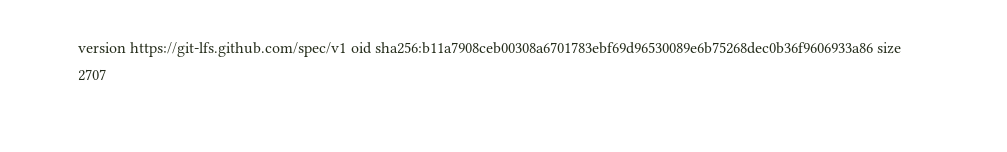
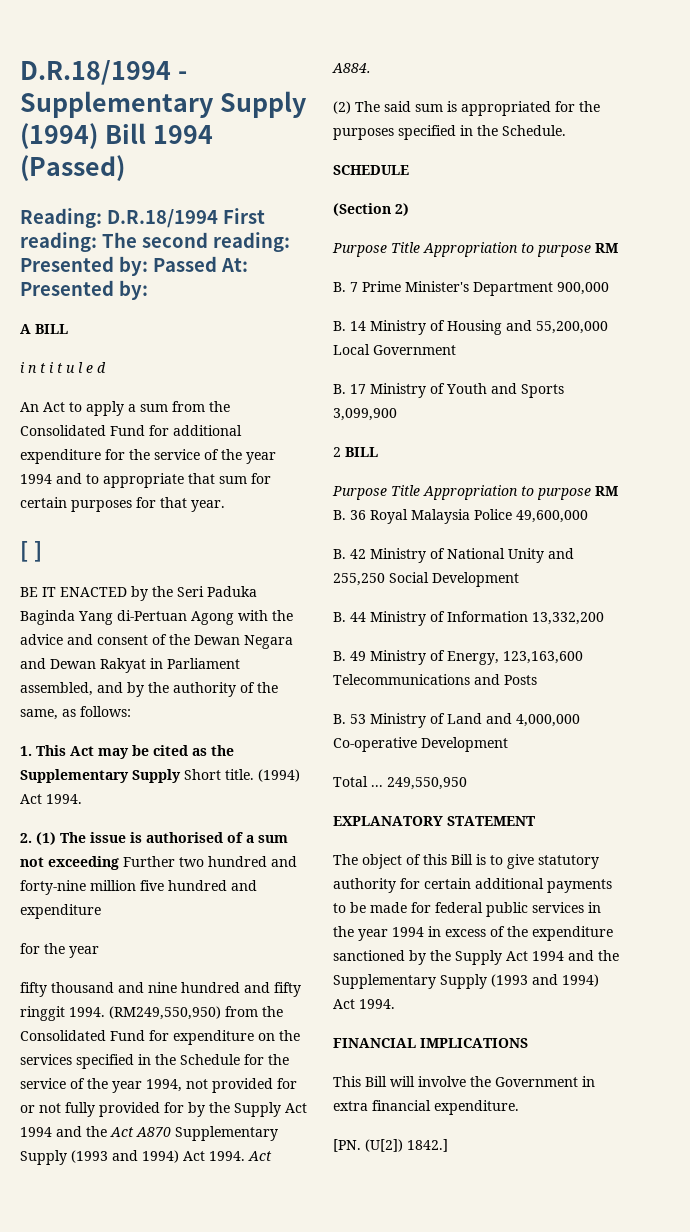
[78,42,902,57] [78,69,106,81] version https://git-lfs.github.com/spec/v1 oid sha256:b11a7908ceb00308a6701783ebf69d96530089e6b75268dec0b36f9606933a86 size 2707 -> [20,60,187,85] [20,91,307,118] [20,123,213,149] [20,155,125,181] [20,208,265,228] [20,232,290,252] [20,256,248,276] [20,280,148,300] [20,324,68,334] [20,362,106,373] [20,401,230,416] [20,425,242,436] [20,449,276,464] [20,473,271,488] [20,497,225,512] [20,541,42,562] [20,586,257,601] [20,610,293,625] [20,634,293,649] [20,658,240,673] [20,682,278,697] [20,706,131,720] [20,745,234,759] [20,769,300,783] [20,794,82,804] [20,832,288,845] [20,856,297,870] [20,880,257,895] [20,904,101,919] [20,943,99,958] [20,982,301,997] [20,1006,283,1021] [20,1030,300,1045] [20,1054,289,1069] [20,1078,297,1093] [20,1102,307,1117] [20,1126,278,1141] [20,1150,272,1165] [332,63,371,73] [333,101,600,116] [333,125,566,140] [333,165,409,175] [333,203,409,216] [332,242,618,257] [333,281,609,296] [333,320,608,335] [333,344,456,355] [333,383,564,398] [333,408,397,421] [333,447,378,457] [332,485,618,500] [333,509,588,524] [333,548,574,563] [333,572,519,587] [333,611,604,626] [333,650,583,665] [333,674,537,685] [333,713,580,728] [333,737,508,752] [333,776,467,790] [333,816,535,826] [333,854,599,869] [333,878,612,893] [333,902,601,917] [333,926,613,941] [333,950,619,965] [333,974,599,989] [333,999,395,1009] [333,1038,528,1048] [333,1076,595,1087] [333,1100,519,1115] [333,1139,448,1152] D.R.18/1994 - Supplementary Supply (1994) Bill 1994 (Passed) // Reading: D.R.18/1994 First reading: The second reading: Presented by: Passed At: Presented by: // A BILL // i n t i t u l e d // An Act to apply a sum from the Consolidated Fund for additional expenditure for the service of the year 1994 and to appropriate that sum for certain purposes for that year. // [ ] // BE IT ENACTED by the Seri Paduka Baginda Yang di-Pertuan Agong with the advice and consent of the Dewan Negara and Dewan Rakyat in Parliament assembled, and by the authority of the same, as follows: // 1. This Act may be cited as the Supplementary Supply Short title. (1994) Act 1994. // 2. (1) The issue is authorised of a sum not exceeding Further two hundred and forty-nine million five hundred and expenditure // for the year // fifty thousand and nine hundred and fifty ringgit 1994. (RM249,550,950) from the Consolidated Fund for expenditure on the services specified in the Schedule for the service of the year 1994, not provided for or not fully provided for by the Supply Act 1994 and the Act A870 Supplementary Supply (1993 and 1994) Act 1994. Act A884. // (2) The said sum is appropriated for the purposes specified in the Schedule. // SCHEDULE // (Section 2) // Purpose Title Appropriation to purpose RM // B. 7 Prime Minister's Department 900,000 // B. 14 Ministry of Housing and 55,200,000 Local Government // B. 17 Ministry of Youth and Sports 3,099,900 // 2 BILL // Purpose Title Appropriation to purpose RM B. 36 Royal Malaysia Police 49,600,000 // B. 42 Ministry of National Unity and 255,250 Social Development // B. 44 Ministry of Information 13,332,200 // B. 49 Ministry of Energy, 123,163,600 Telecommunications and Posts // B. 53 Ministry of Land and 4,000,000 Co-operative Development // Total ... 249,550,950 // EXPLANATORY STATEMENT // The object of this Bill is to give statutory authority for certain additional payments to be made for federal public services in the year 1994 in excess of the expenditure sanctioned by the Supply Act 1994 and the Supplementary Supply (1993 and 1994) Act 1994. // FINANCIAL IMPLICATIONS // This Bill will involve the Government in extra financial expenditure. // [PN. (U[2]) 1842.]

